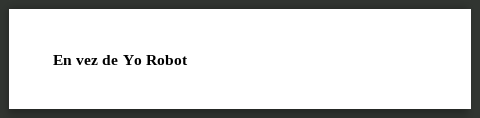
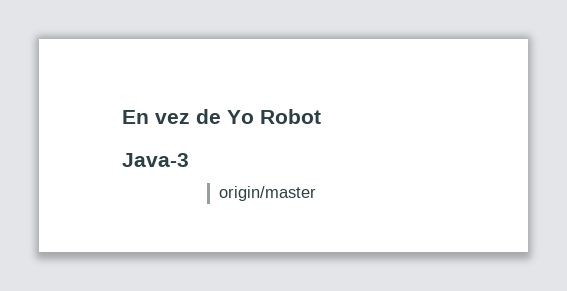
(188, 60) none -> [122,153,189,167] [218,186,316,201] // Java-3 // origin/master

